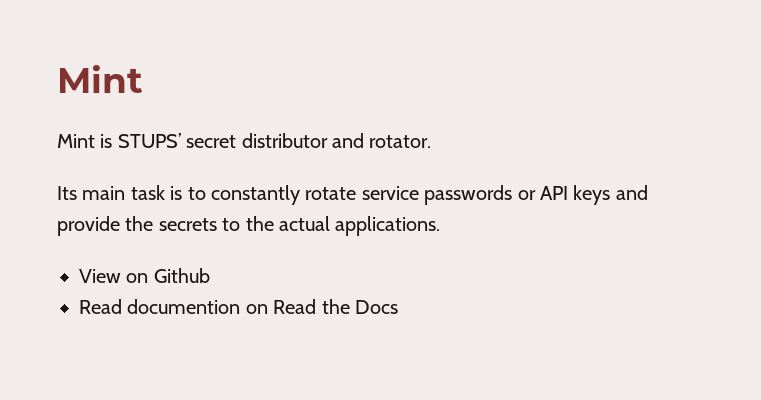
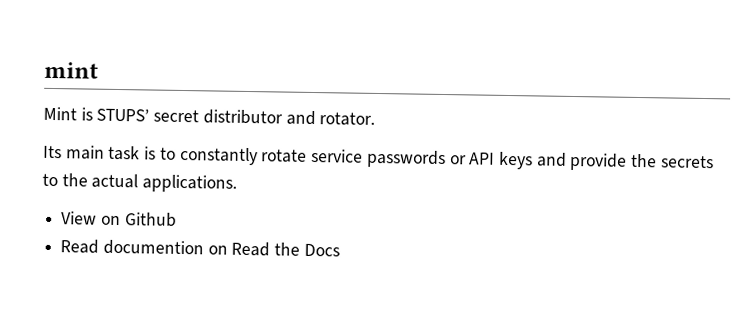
[57,65,143,93] Mint -> [44,61,99,79] mint

